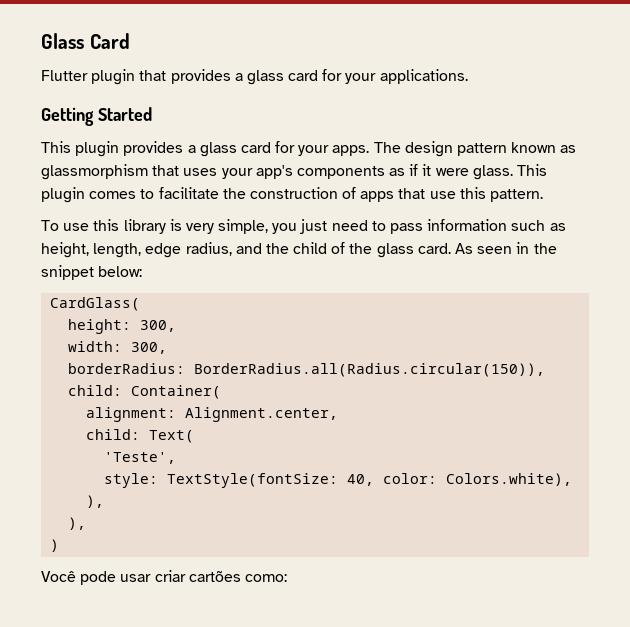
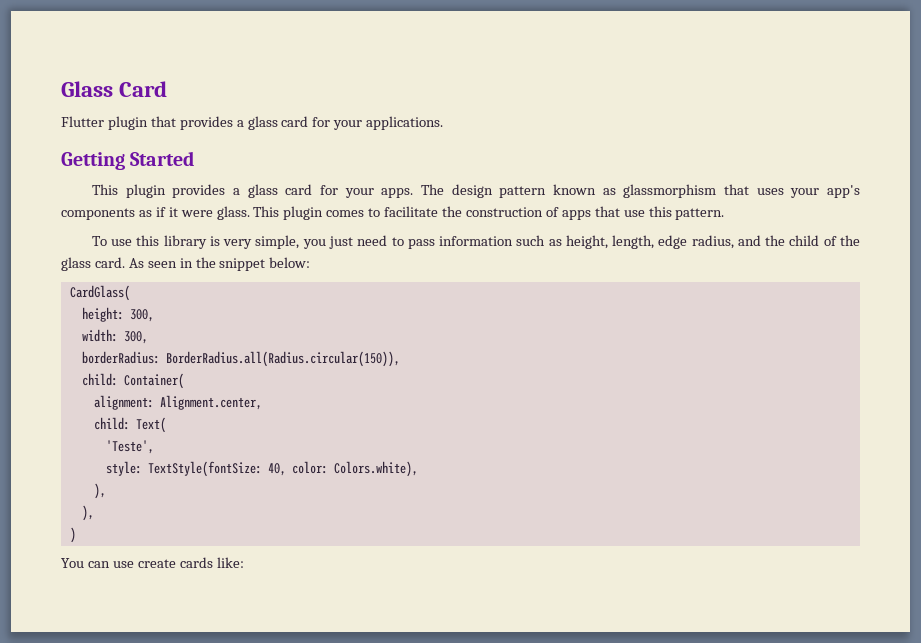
[41,570,287,585] Você pode usar criar cartões como: -> [61,557,244,568] You can use create cards like:

